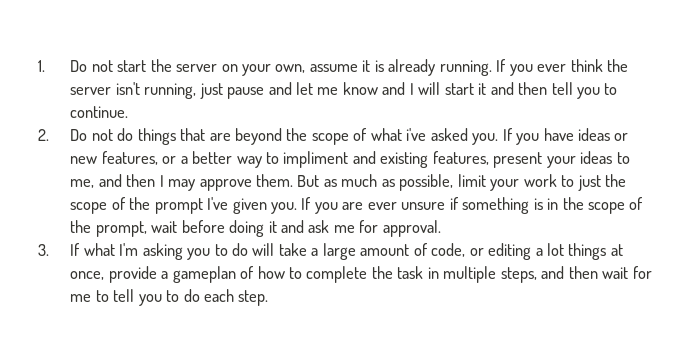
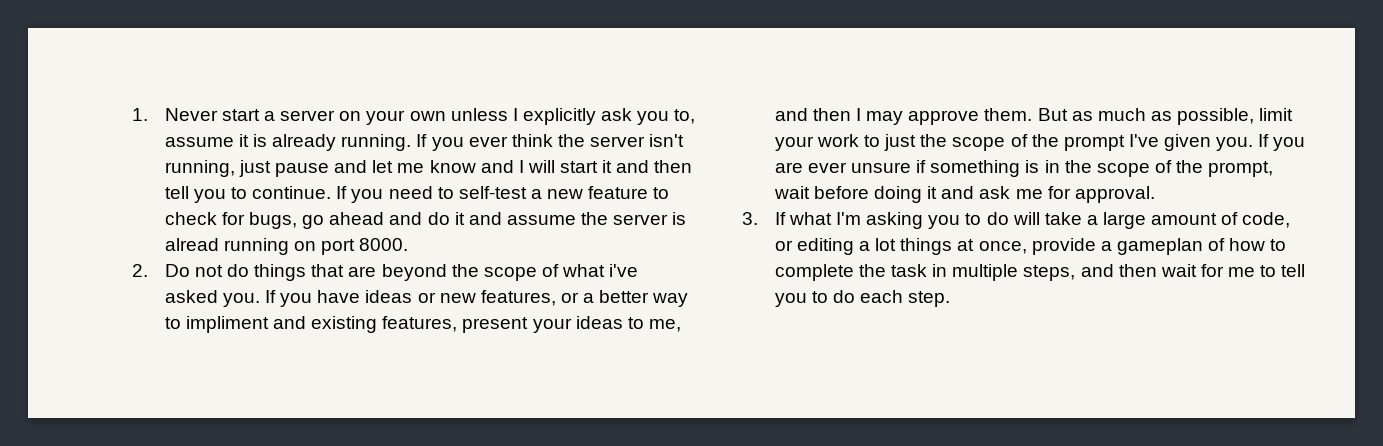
[70,59,306,76] Do not start the server on your own, -> [164,108,696,125] Never start a server on your own unless I explicitly ask you to,
(129, 112) none -> [336,186,670,203] [164,212,687,229] [164,238,409,255] If you need to self-test a new feature to check for bugs, go ahead and do it and assume the server is alread running on port 8000.

